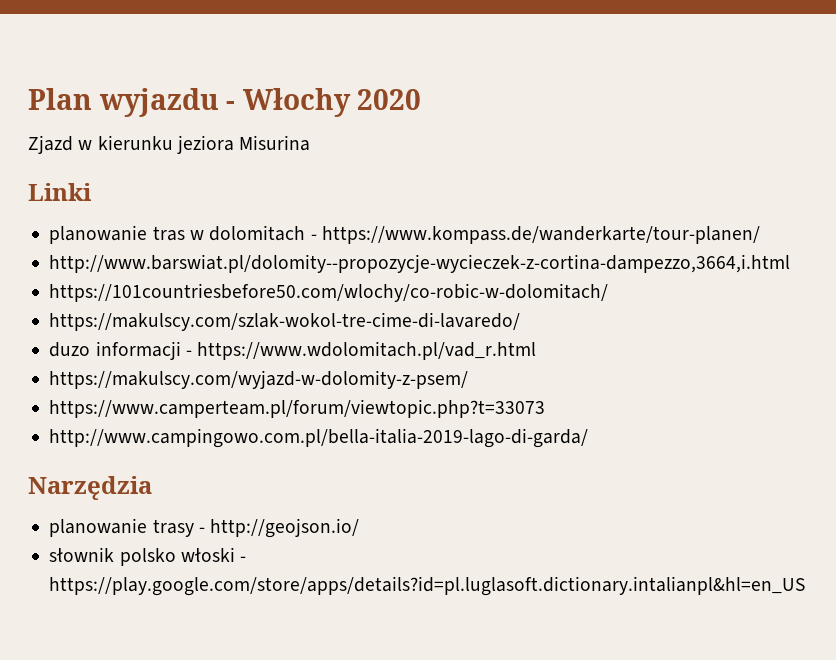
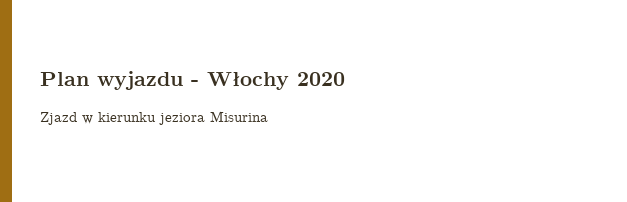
[28,183,92,201] [49,225,760,244] [49,254,791,273] [49,283,609,302] [49,312,521,331] [49,341,537,360] [49,370,469,389] [49,399,546,418] [49,428,589,448] [28,476,152,500] [49,518,360,538] [49,547,247,566] [49,576,806,596] // Linki // planowanie tras w dolomitach - https://www.kompass.de/wanderkarte/tour-planen/ // http://www.barswiat.pl/dolomity--propozycje-wycieczek-z-cortina-dampezzo,3664,i.html // https://101countriesbefore50.com/wlochy/co-robic-w-dolomitach/ // https://makulscy.com/szlak-wokol-tre-cime-di-lavaredo/ // duzo informacji - https://www.wdolomitach.pl/vad_r.html // https://makulscy.com/wyjazd-w-dolomity-z-psem/ // https://www.camperteam.pl/forum/viewtopic.php?t=33073 // http://www.campingowo.com.pl/bella-italia-2019-lago-di-garda/ // Narzędzia // planowanie trasy - http://geojson.io/ // słownik polsko włoski - https://play.google.com/store/apps/details?id=pl.luglasoft.dictionary.intalianpl&hl=en_US -> (268, 116) none

